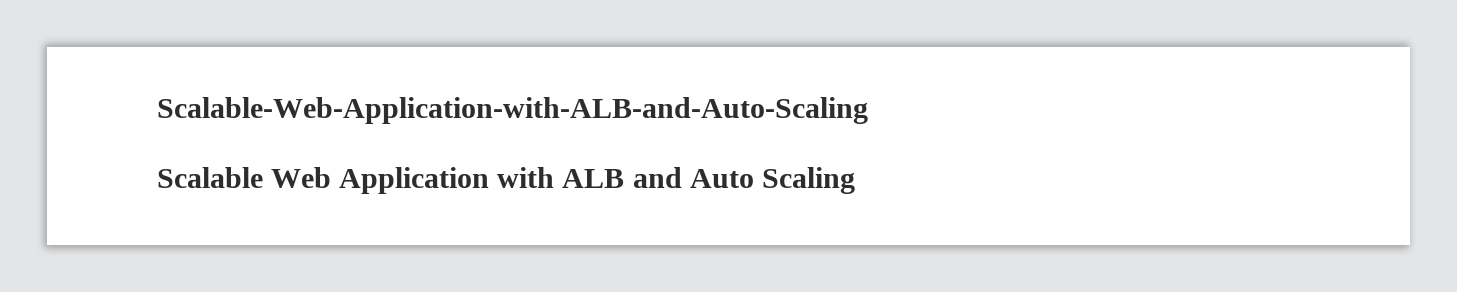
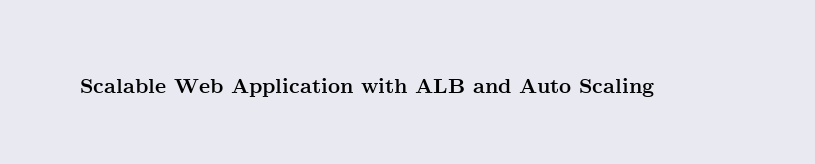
[157,97,868,124] Scalable-Web-Application-with-ALB-and-Auto-Scaling // -> (80, 86) none

